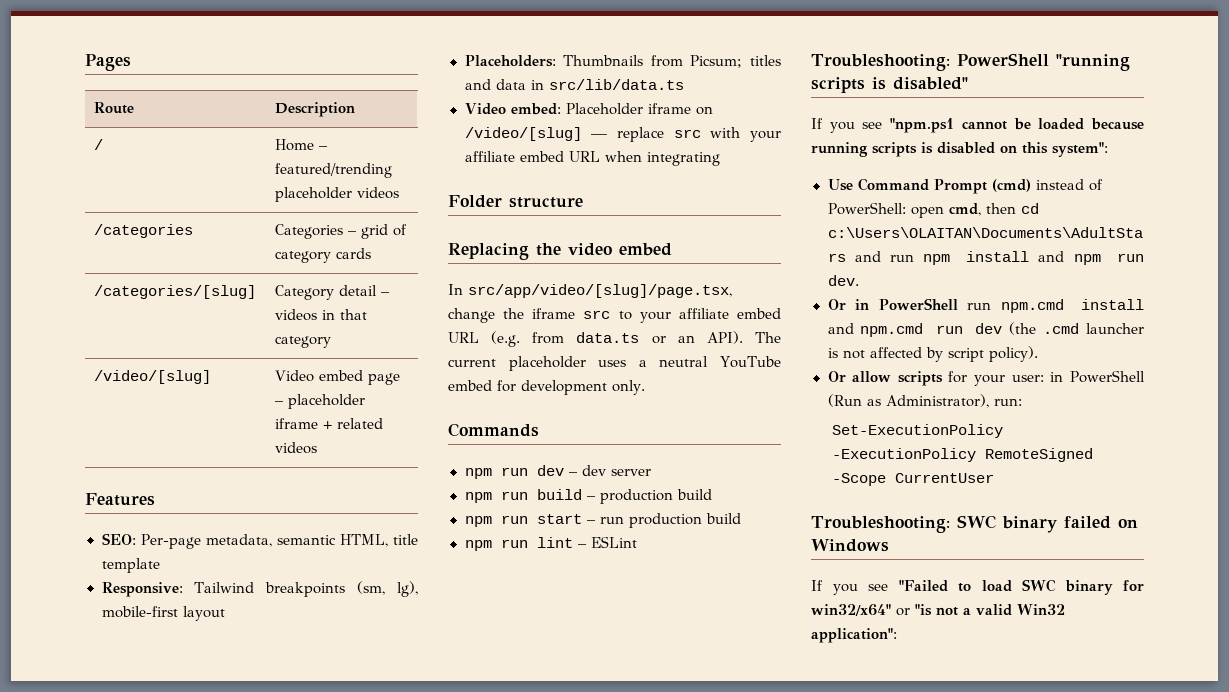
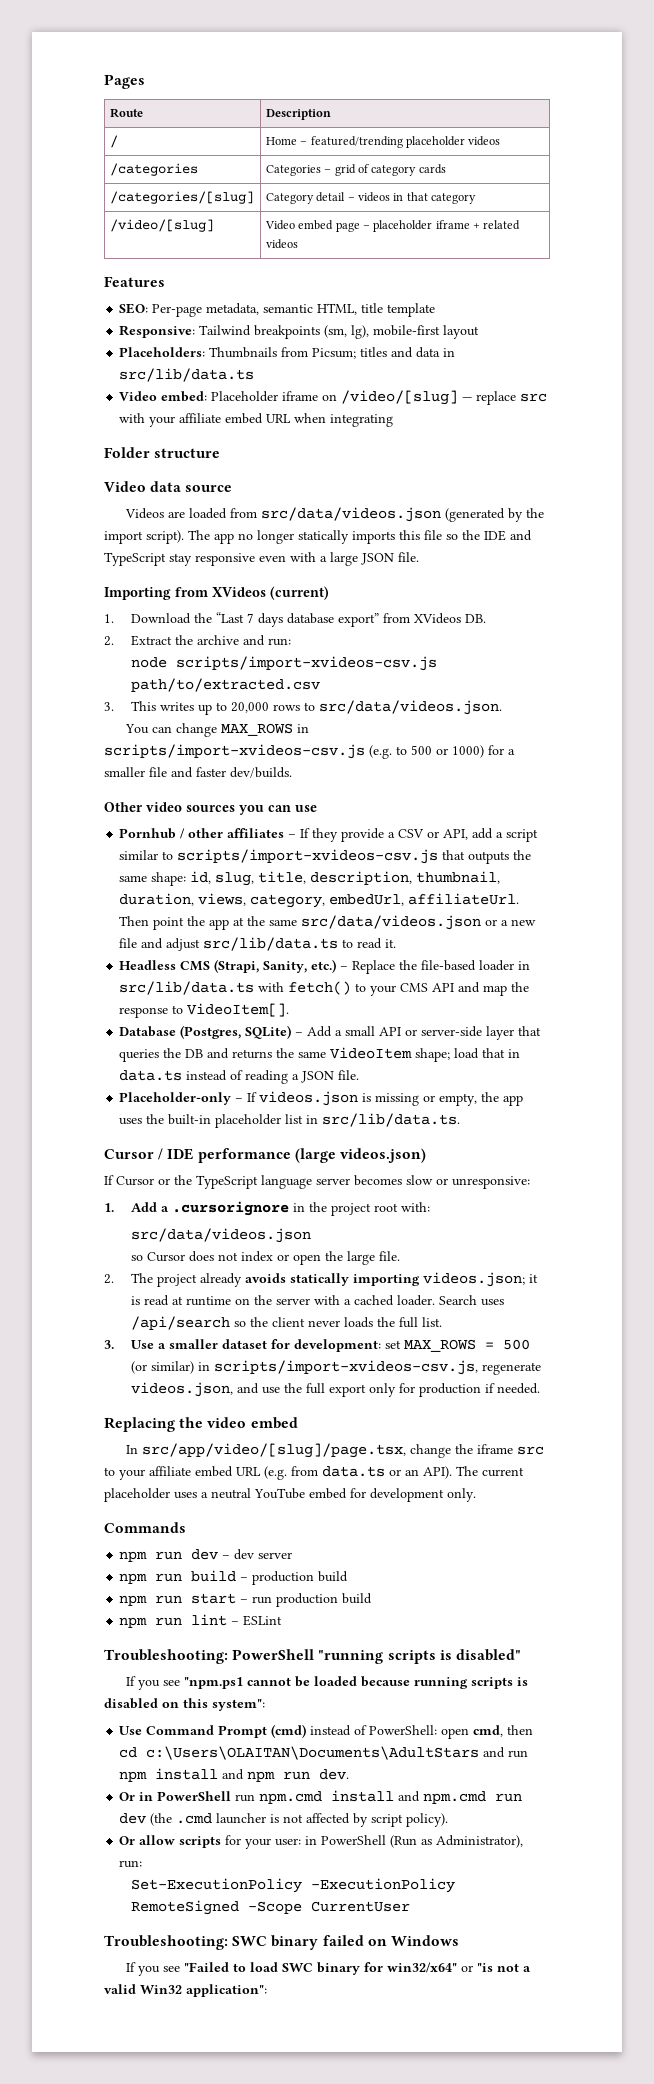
(583, 202) none -> [104,481,233,492] [125,507,545,522] [104,530,532,544] [104,552,419,566] [104,586,329,600] [104,612,487,627] [104,635,292,646] [131,656,438,671] [131,678,321,692] [104,700,503,715] [125,723,310,737] [104,744,515,759] [104,767,292,778] [104,802,317,815] [119,828,539,842] [119,849,532,864] [119,871,501,886] [119,893,520,908] [119,915,537,930] [119,937,397,951] [119,959,531,974] [119,981,530,996] [119,1003,290,1018] [119,1025,542,1040] [119,1047,521,1062] [119,1070,360,1084] [119,1091,524,1106] [119,1113,461,1128] [104,1148,426,1163] [104,1175,530,1189] [104,1201,431,1216] [131,1228,312,1243] [131,1251,401,1265] [104,1272,539,1287] [131,1295,505,1306] [131,1316,443,1330] [104,1339,531,1352] [131,1360,542,1375] [131,1382,541,1397] // Video data source // Videos are loaded from src/data/videos.json (generated by the import script). The app no longer statically imports this file so the IDE and TypeScript stay responsive even with a large JSON file. // Importing from XVideos (current) // 1. Download the “Last 7 days database export” from XVideos DB. // 2. Extract the archive and run: // node scripts/import-xvideos-csv.js path/to/extracted.csv // 3. This writes up to 20,000 rows to src/data/videos.json. // You can change MAX_ROWS in scripts/import-xvideos-csv.js (e.g. to 500 or 1000) for a smaller file and faster dev/builds. // Other video sources you can use // Pornhub / other affiliates – If they provide a CSV or API, add a script similar to scripts/import-xvideos-csv.js that outputs the same shape: id, slug, title, description, thumbnail, duration, views, category, embedUrl, affiliateUrl. Then point the app at the same src/data/videos.json or a new file and adjust src/lib/data.ts to read it. // Headless CMS (Strapi, Sanity, etc.) – Replace the file-based loader in src/lib/data.ts with fetch() to your CMS API and map the response to VideoItem[]. // Database (Postgres, SQLite) – Add a small API or server-side layer that queries the DB and returns the same VideoItem shape; load that in data.ts instead of reading a JSON file. // Placeholder-only – If videos.json is missing or empty, the app uses the built-in placeholder list in src/lib/data.ts. // Cursor / IDE performance (large videos.json) // If Cursor or the TypeScript language server becomes slow or unresponsive: // 1. Add a .cursorignore in the project root with: // src/data/videos.json // so Cursor does not index or open the large file. // 2. The project already avoids statically importing videos.json; it is read at runtime on the server with a cached loader. Search uses /api/search so the client never loads the full list. // 3. Use a smaller dataset for development: set MAX_ROWS = 500 (or similar) in scripts/import-xvideos-csv.js, regenerate videos.json, and use the full export only for production if needed.

